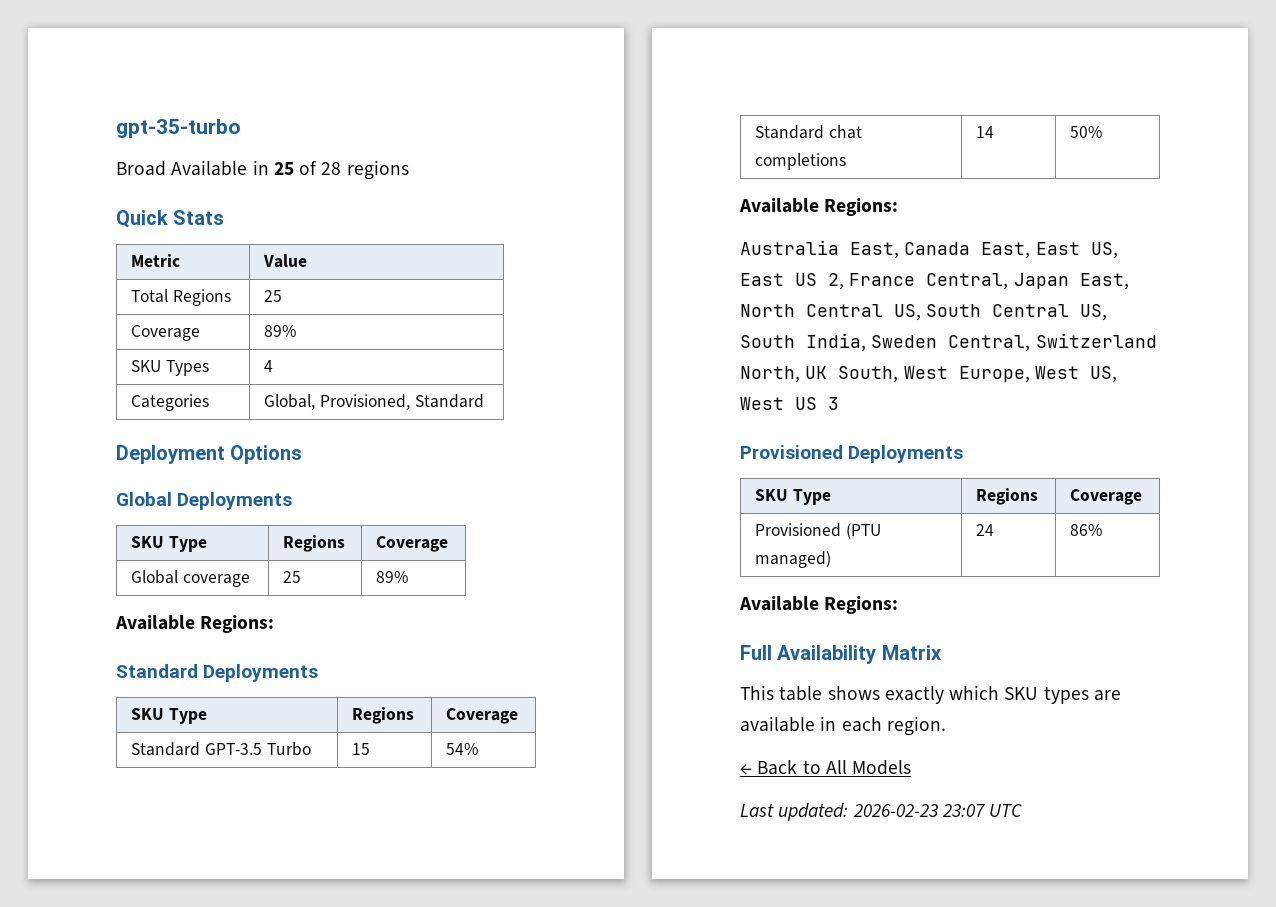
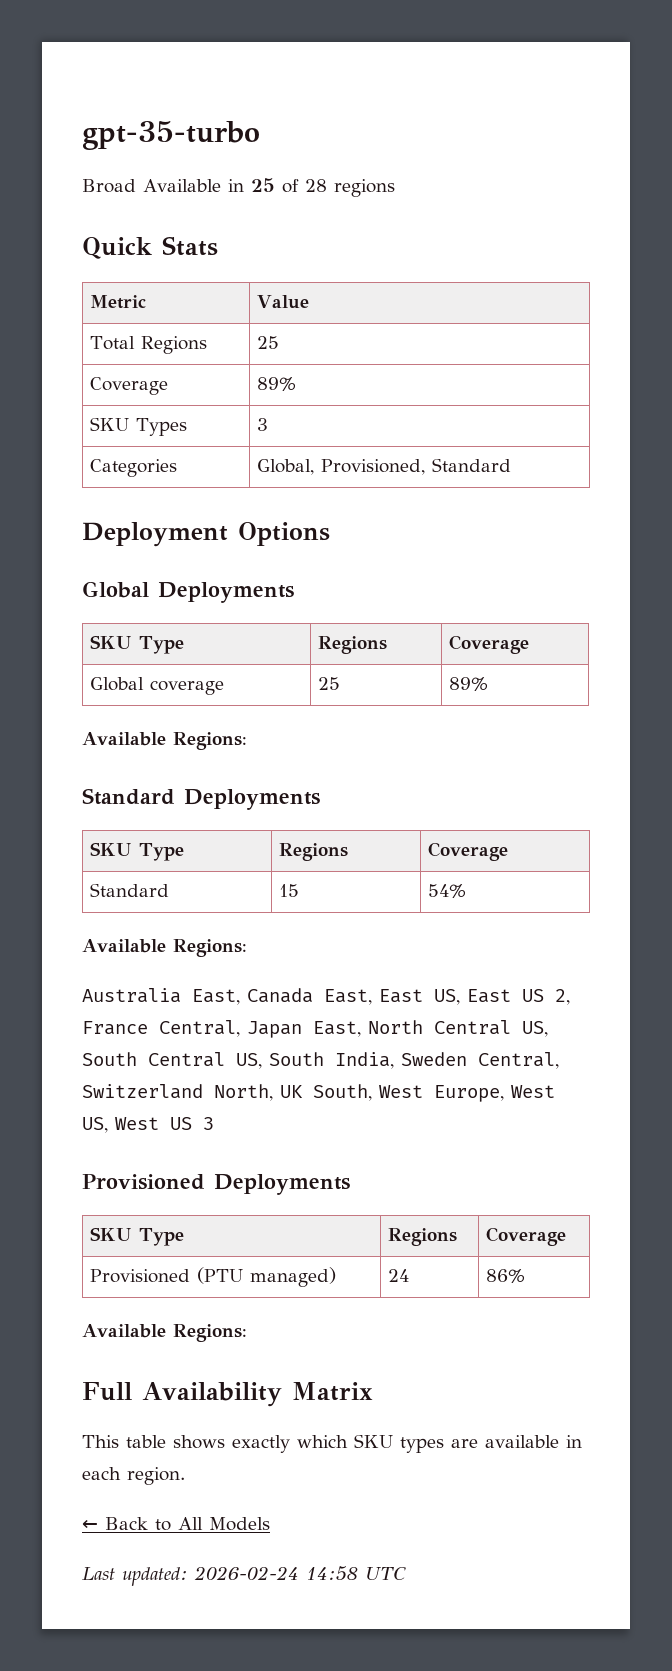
[264,360,274,372] 4 -> [257,418,269,431] 3
[205,742,311,756] GPT-3.5 Turbo -> (170, 890) none
[755,125,863,139] [755,153,847,170] [976,126,995,138] [1070,126,1103,138] // Standard chat completions | 14 | 50% -> (467, 891) none
[852,804,986,817] 2026-02-23 23:07 -> [194,1566,358,1581] 2026-02-24 14:58

